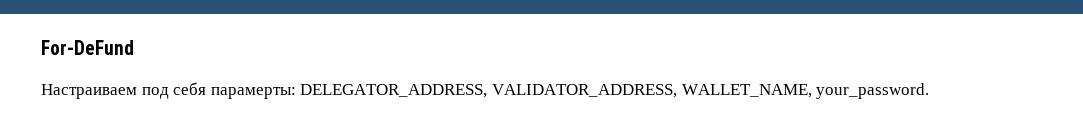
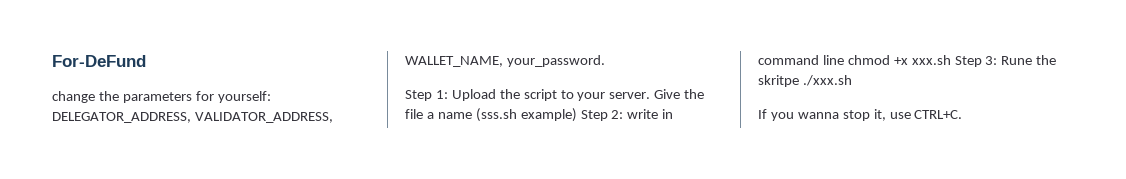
[41,82,296,99] Настраиваем под себя парамерты: -> [52,91,271,103] change the parameters for yourself:
(930, 91) none -> [405,89,705,101] [405,108,674,122] [758,55,1057,67] [758,75,852,87] [758,109,963,121] // Step 1: Upload the script to your server. Give the file a name (sss.sh example) Step 2: write in command line chmod +x xxx.sh Step 3: Rune the skritpe ./xxx.sh // If you wanna stop it, use CTRL+C.

